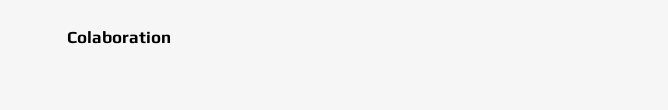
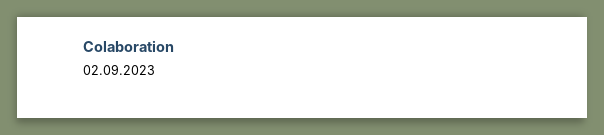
(171, 37) none -> [83,64,155,75] // 02.09.2023

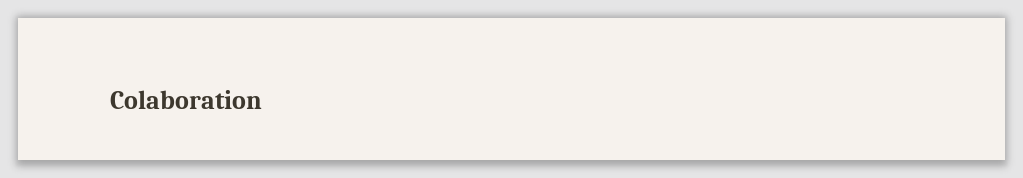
[83,64,155,75] // 02.09.2023 -> (262, 99) none

